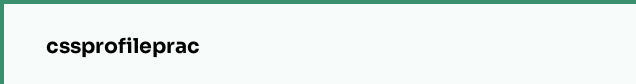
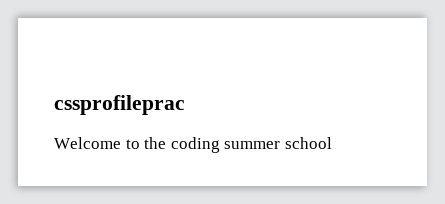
(200, 47) none -> [54,137,332,153] // Welcome to the coding summer school

